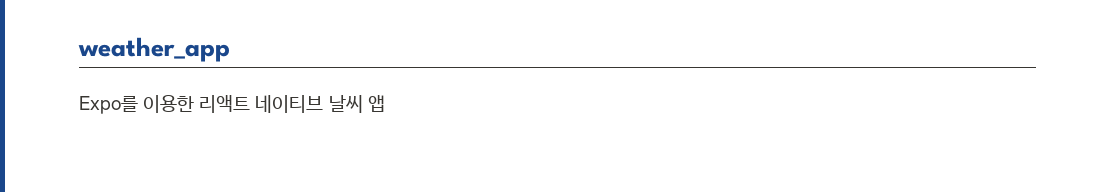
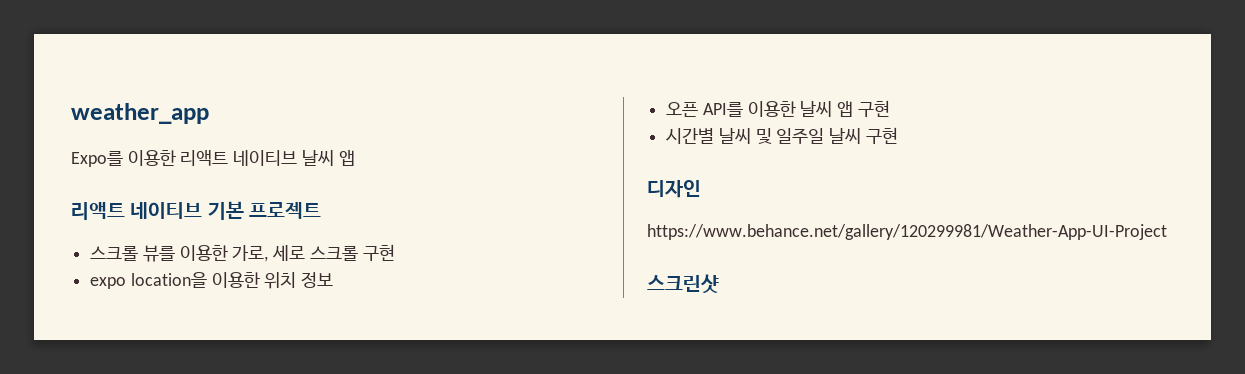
(385, 103) none -> [71,201,321,220] [90,244,395,262] [90,272,334,289] [666,100,890,117] [666,127,898,144] [647,180,701,198] [647,224,1167,240] [647,274,719,293] // 리액트 네이티브 기본 프로젝트 // 스크롤 뷰를 이용한 가로, 세로 스크롤 구현 // expo location을 이용한 위치 정보 // 오픈 API를 이용한 날씨 앱 구현 // 시간별 날씨 및 일주일 날씨 구현 // 디자인 // https://www.behance.net/gallery/120299981/Weather-App-UI-Project // 스크린샷

